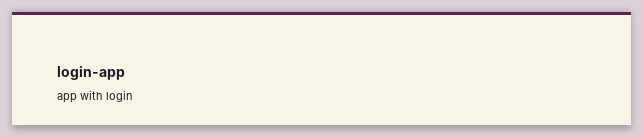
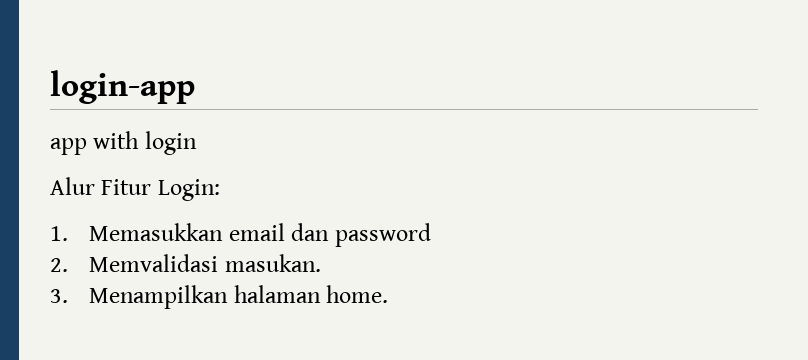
(133, 96) none -> [50,177,220,201] [50,223,431,247] [50,254,321,272] [50,285,389,309] // Alur Fitur Login: // 1. Memasukkan email dan password // 2. Memvalidasi masukan. // 3. Menampilkan halaman home.

